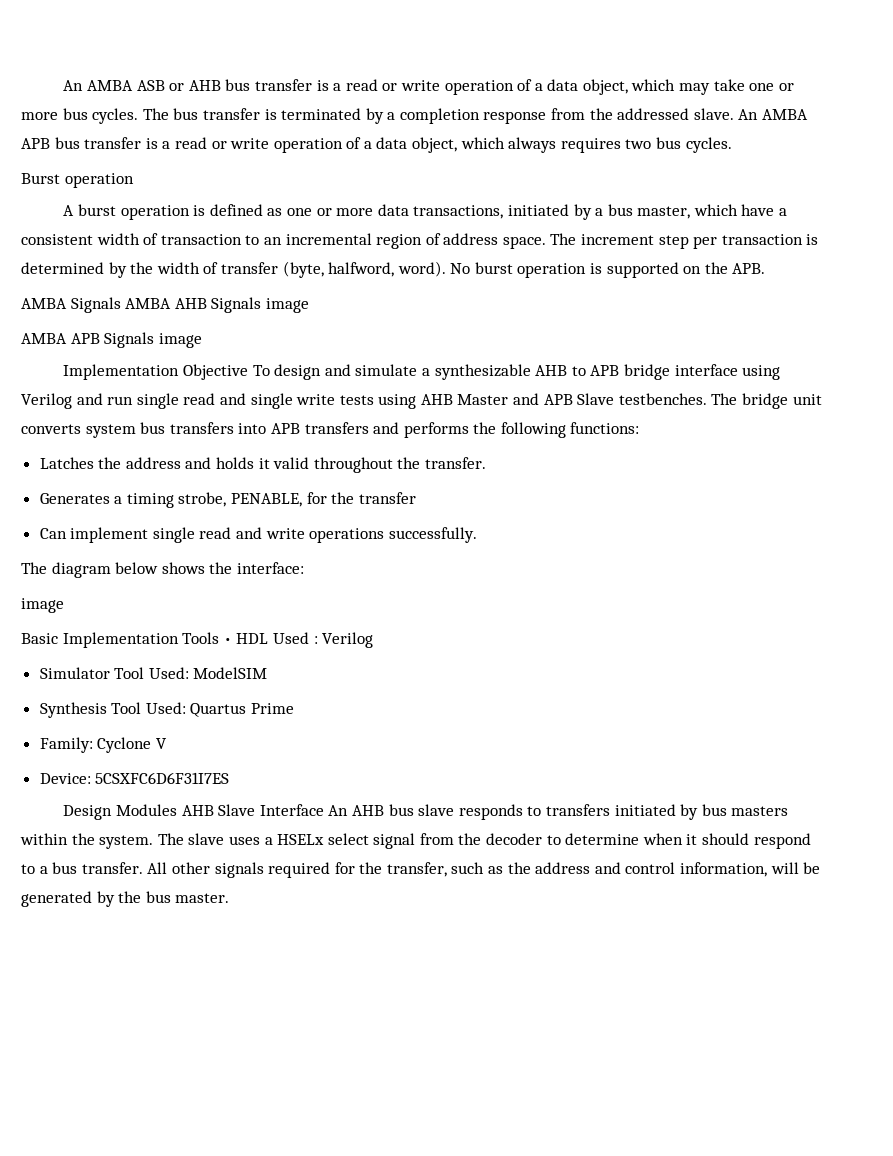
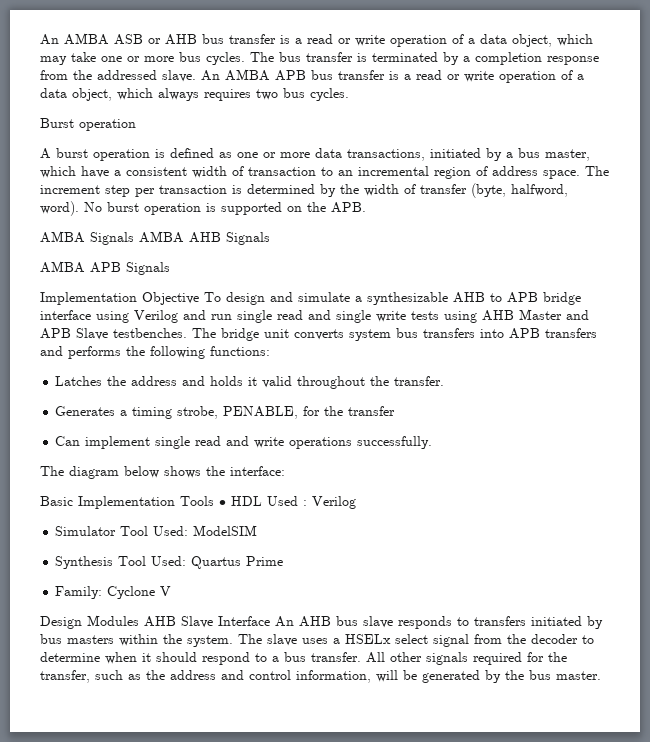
[265,298,309,313] image -> (270, 238) none
[158,333,202,348] image -> (170, 268) none
[21,598,64,613] // image -> (285, 471) none
[39,772,230,784] // Device: 5CSXFC6D6F31I7ES -> (172, 591) none

